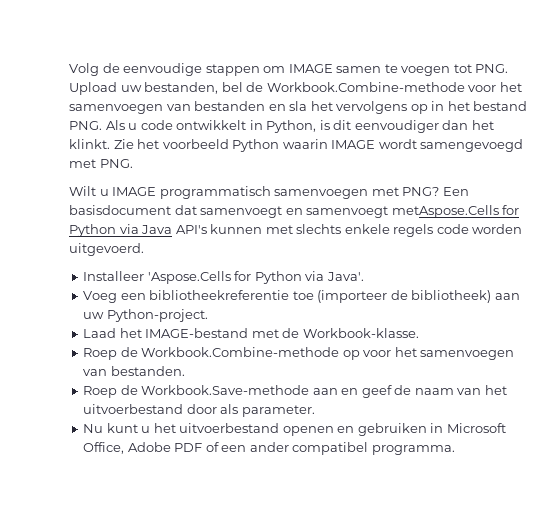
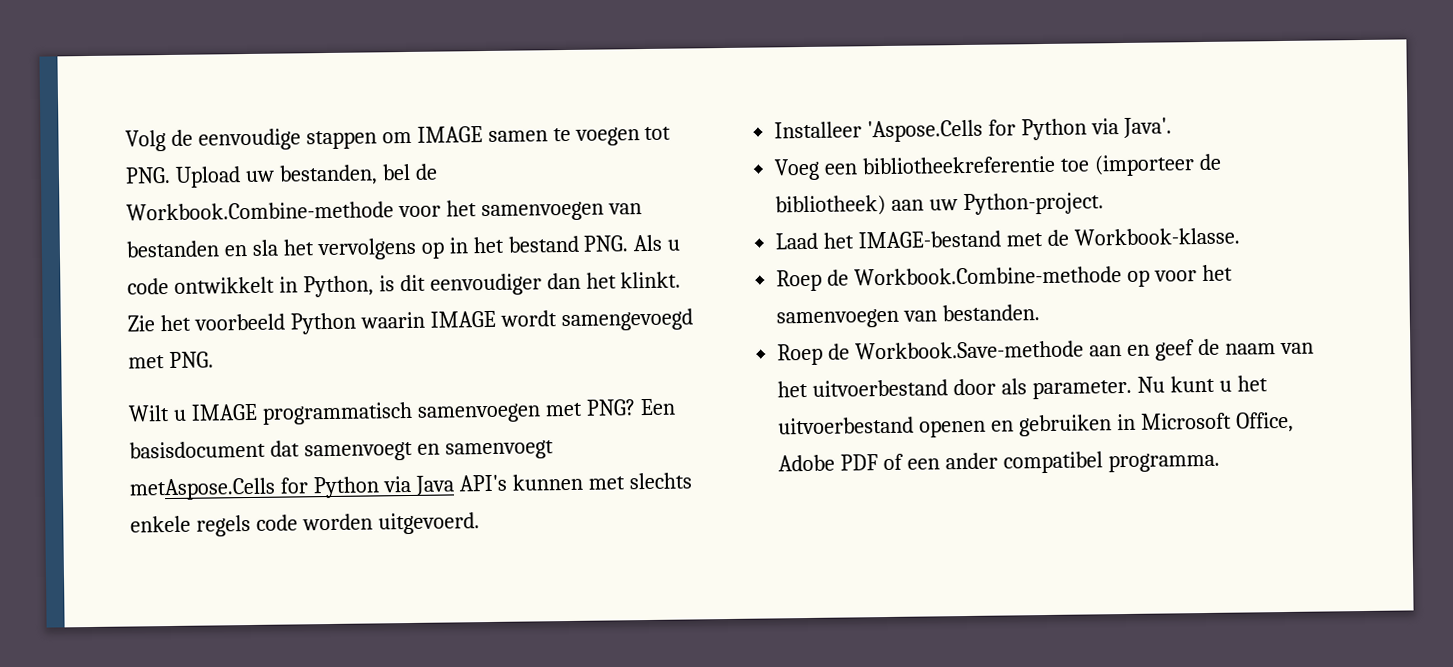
(315, 411) // -> (1132, 389) none

